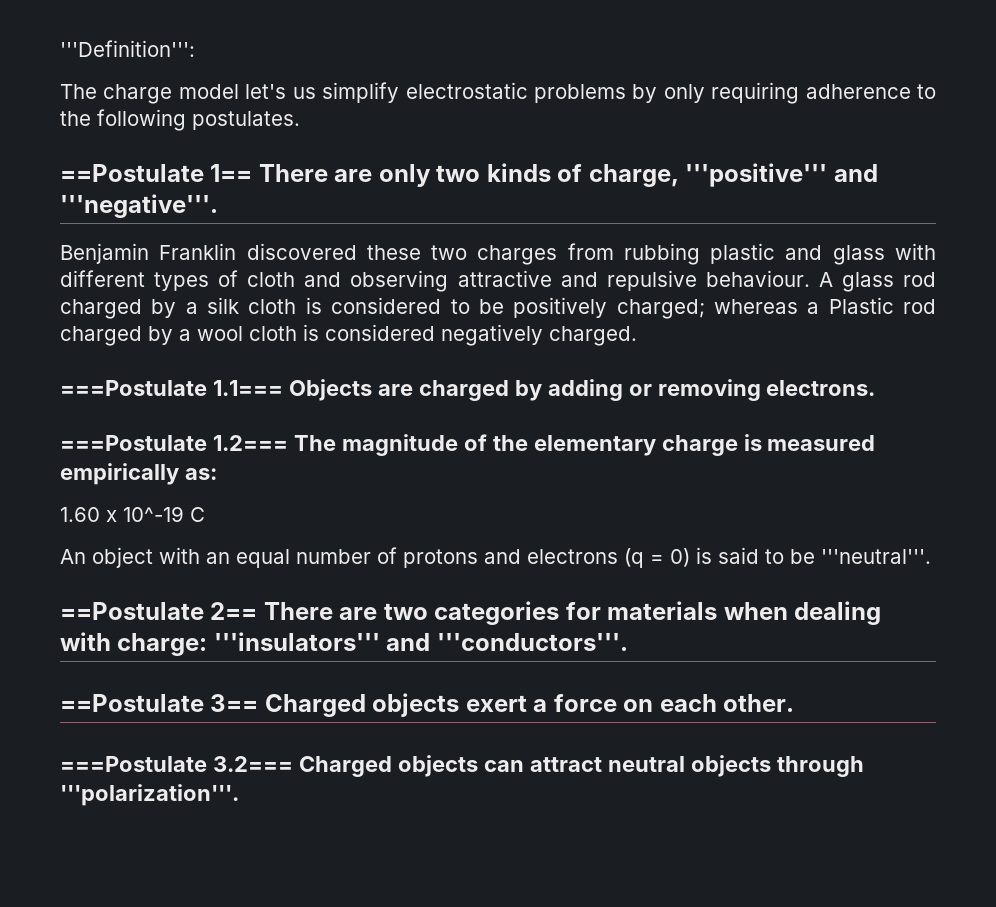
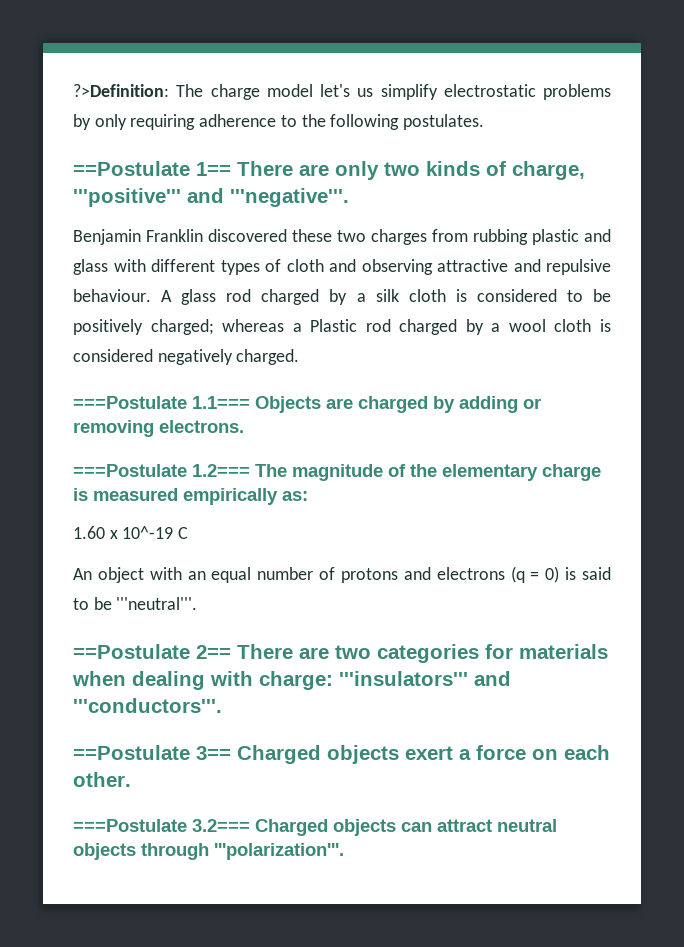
[60,40,195,57] '''Definition''': // -> [73,84,169,97] ?>Definition:

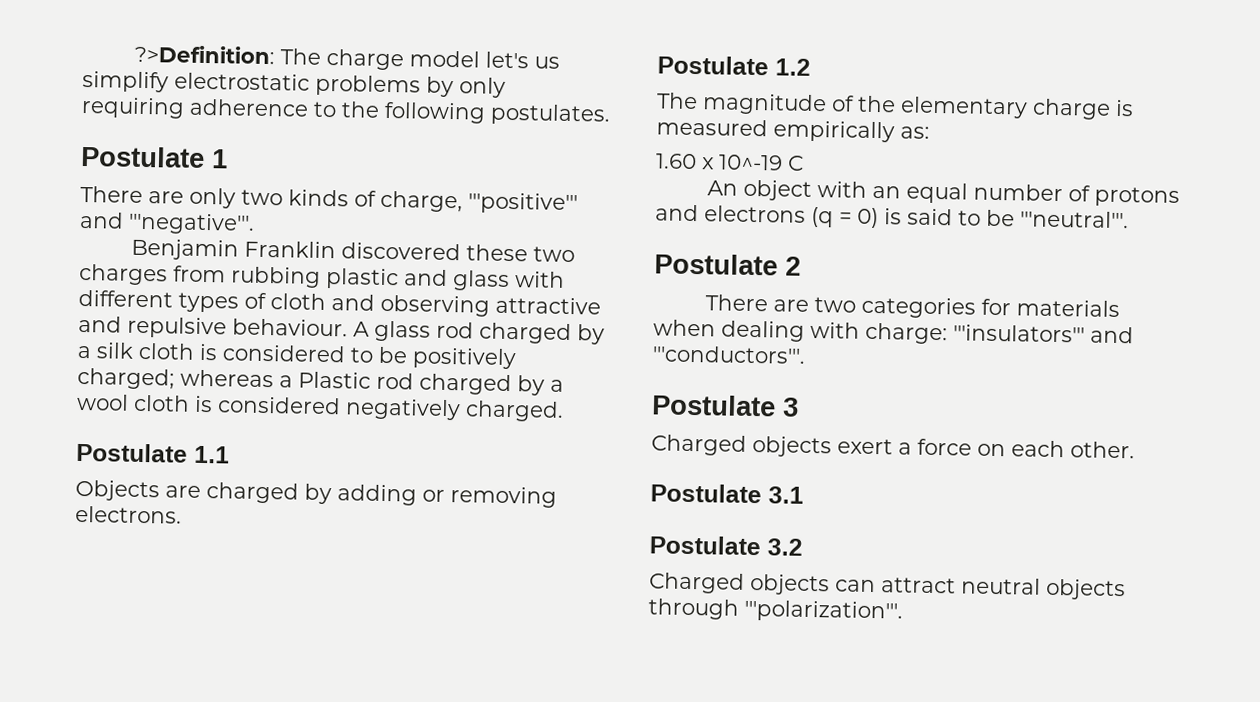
[73,161,231,176] ==Postulate 1== -> [80,145,228,169] Postulate 1 //
[73,396,250,409] ===Postulate 1.1=== -> [76,442,230,464] Postulate 1.1 //
[73,464,250,477] ===Postulate 1.2=== -> [657,55,811,76] Postulate 1.2 //
[73,644,231,659] ==Postulate 2== -> [654,253,801,276] Postulate 2 //
[73,745,231,760] ==Postulate 3== -> [651,394,799,417] Postulate 3 //
[73,819,250,832] ===Postulate 3.2=== -> [650,483,804,504] [649,535,803,556] Postulate 3.1 // Postulate 3.2 //

